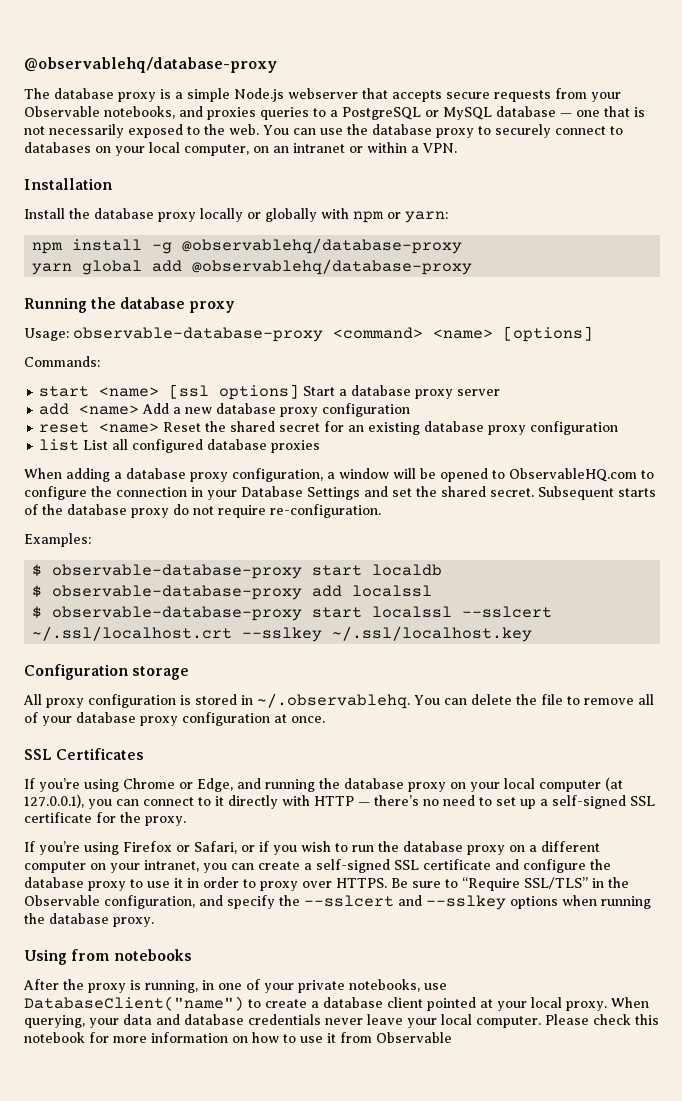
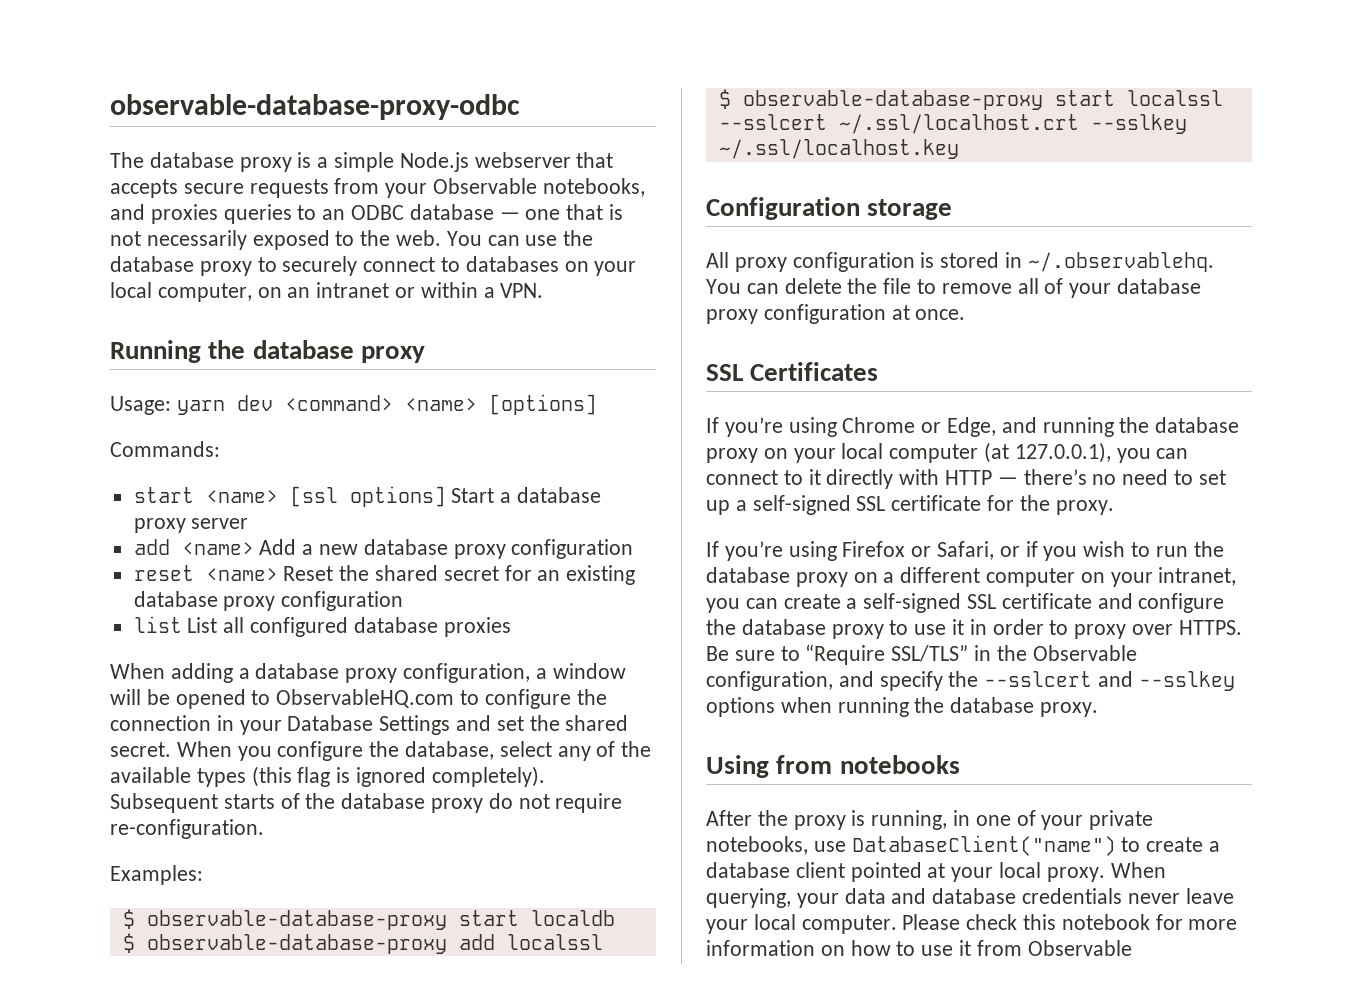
[24,57,277,73] @observablehq/database-proxy -> [110,94,520,120] observable-database-proxy-odbc
[330,107,492,120] a PostgreSQL or MySQL -> [322,205,405,220] an ODBC
[24,178,112,190] [24,208,448,223] [32,238,463,254] [32,259,473,275] // Installation // Install the database proxy locally or globally with npm or yarn: // npm install -g @observablehq/database-proxy // yarn global add @observablehq/database-proxy -> (544, 290) none
[73,327,323,342] observable-database-proxy -> [176,395,273,415] yarn dev
(534, 492) none -> [176,741,652,761] [110,766,545,787] When you configure the database, select any of the available types (this flag is ignored completely).

